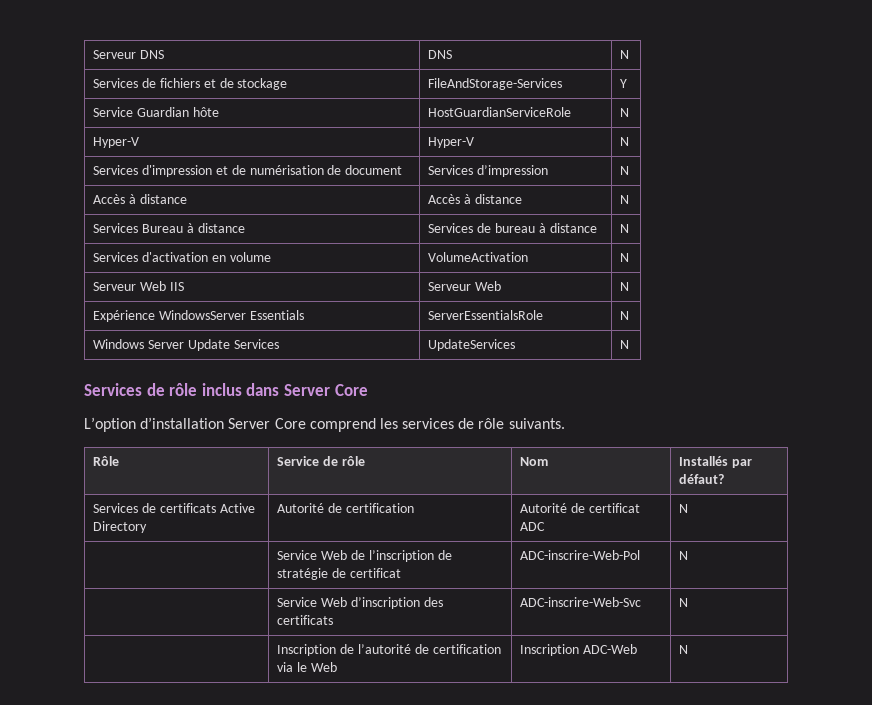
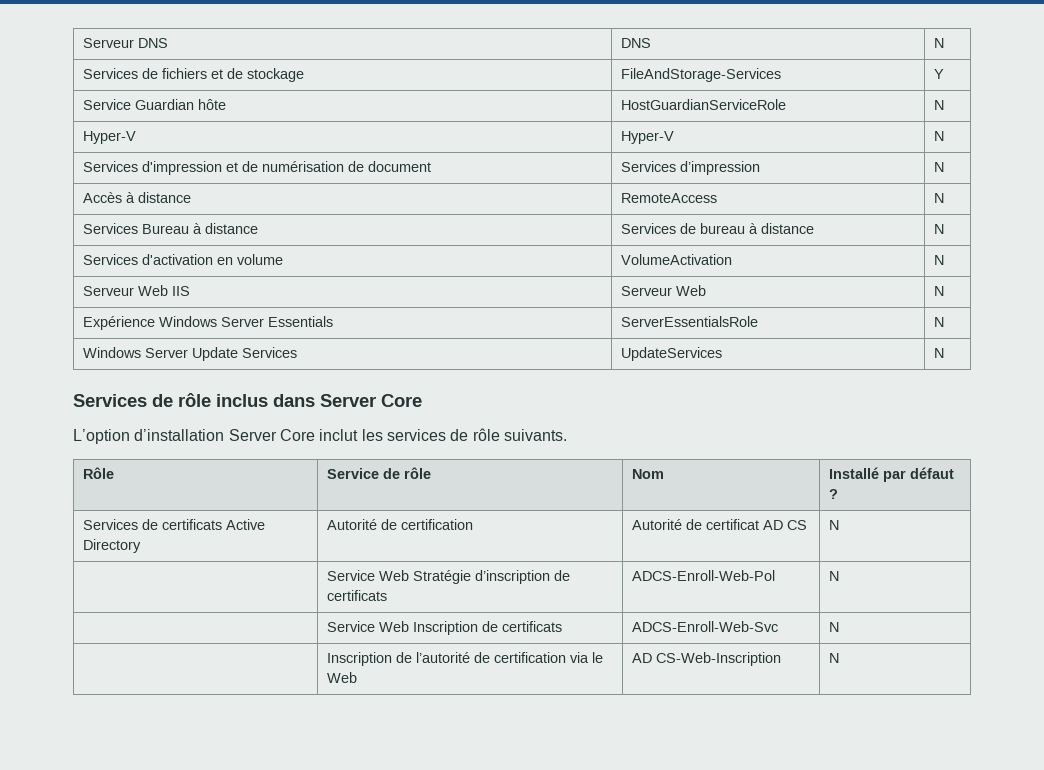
[428,194,523,204] Accès à distance -> [621,193,718,203] RemoteAccess
[159,310,247,320] WindowsServer -> [159,316,265,327] Windows Server
[309,418,376,432] comprend -> [319,429,359,441] inclut
[679,456,753,468] [679,474,725,484] Installés par défaut? -> [829,467,955,482] [829,489,839,499] Installé par défaut ?
[520,522,546,531] [679,504,689,513] [277,550,452,562] [277,568,402,580] [520,550,641,560] [679,551,689,560] [277,597,443,609] [277,615,334,625] [520,597,642,607] ADC | N // | Service Web de l’inscription de stratégie de certificat | ADC-inscrire-Web-Pol | N // | Service Web d’inscription des certificats | ADC-inscrire-Web-Svc -> [763,520,808,530] [829,520,840,530] [327,570,571,584] [327,590,388,601] [632,570,776,581] [829,571,840,581] [327,621,563,635] [632,621,779,632] AD CS | N // | Service Web Stratégie d’inscription de certificats | ADCS-Enroll-Web-Pol | N // | Service Web Inscription de certificats | ADCS-Enroll-Web-Svc
[520,644,638,656] Inscription ADC-Web -> [632,652,782,666] AD CS-Web-Inscription

